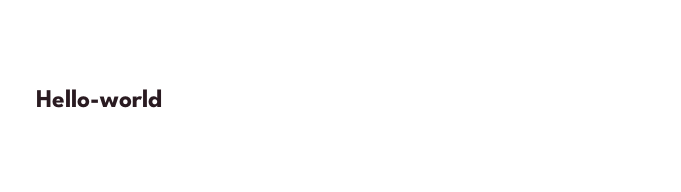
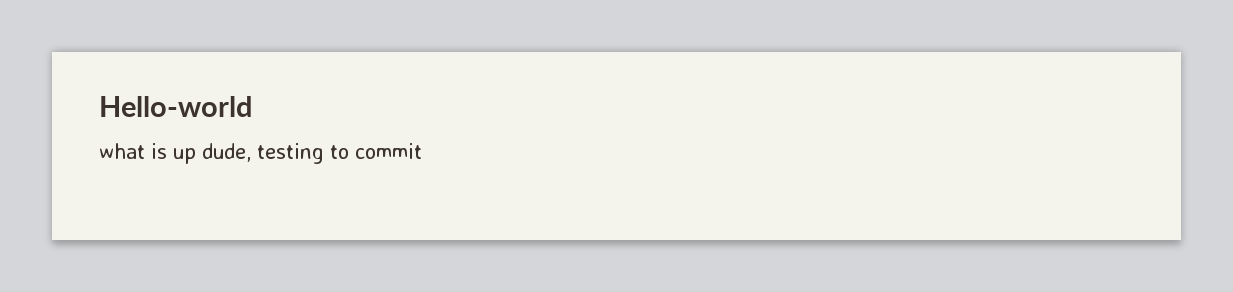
(162, 98) none -> [99,143,422,164] // what is up dude, testing to commit

